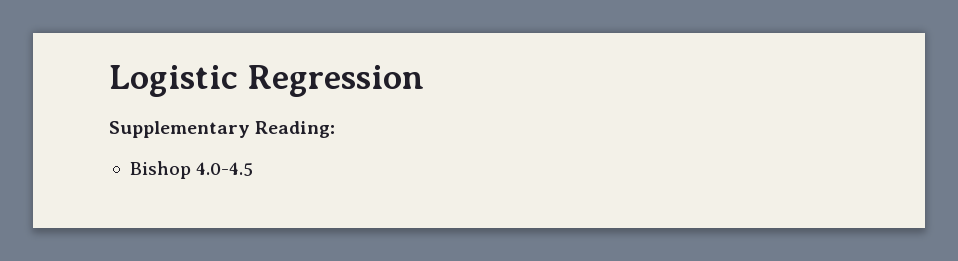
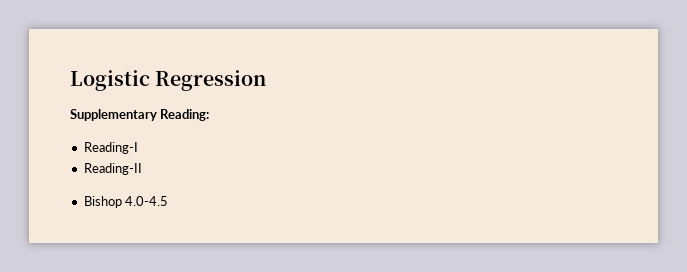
(336, 129) none -> [83,142,138,154] [83,163,142,175] // Reading-I // Reading-II

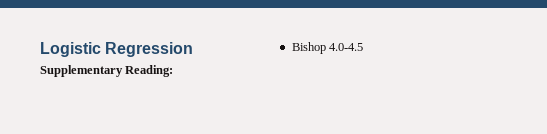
[83,142,138,154] [83,163,142,175] // Reading-I // Reading-II -> (174, 71) none

